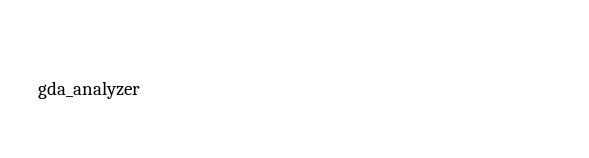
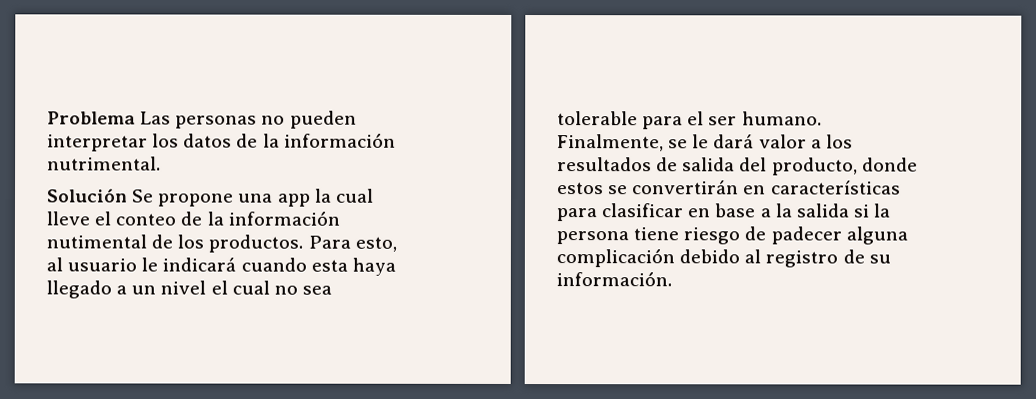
[38,81,140,99] gda_analyzer -> [47,110,357,129] [47,132,396,152] [47,156,161,171] [46,188,374,207] [46,210,340,226] [46,234,397,253] [46,257,396,276] [46,280,332,299] [557,111,822,130] [557,134,853,152] [557,157,918,176] [557,180,901,195] [556,203,891,222] [556,226,908,245] [556,248,891,268] [556,271,672,287] Problema Las personas no pueden interpretar los datos de la información nutrimental. // Solución Se propone una app la cual lleve el conteo de la información nutimental de los productos. Para esto, al usuario le indicará cuando esta haya llegado a un nivel el cual no sea tolerable para el ser humano. Finalmente, se le dará valor a los resultados de salida del producto, donde estos se convertirán en características para clasificar en base a la salida si la persona tiene riesgo de padecer alguna complicación debido al registro de su información.

